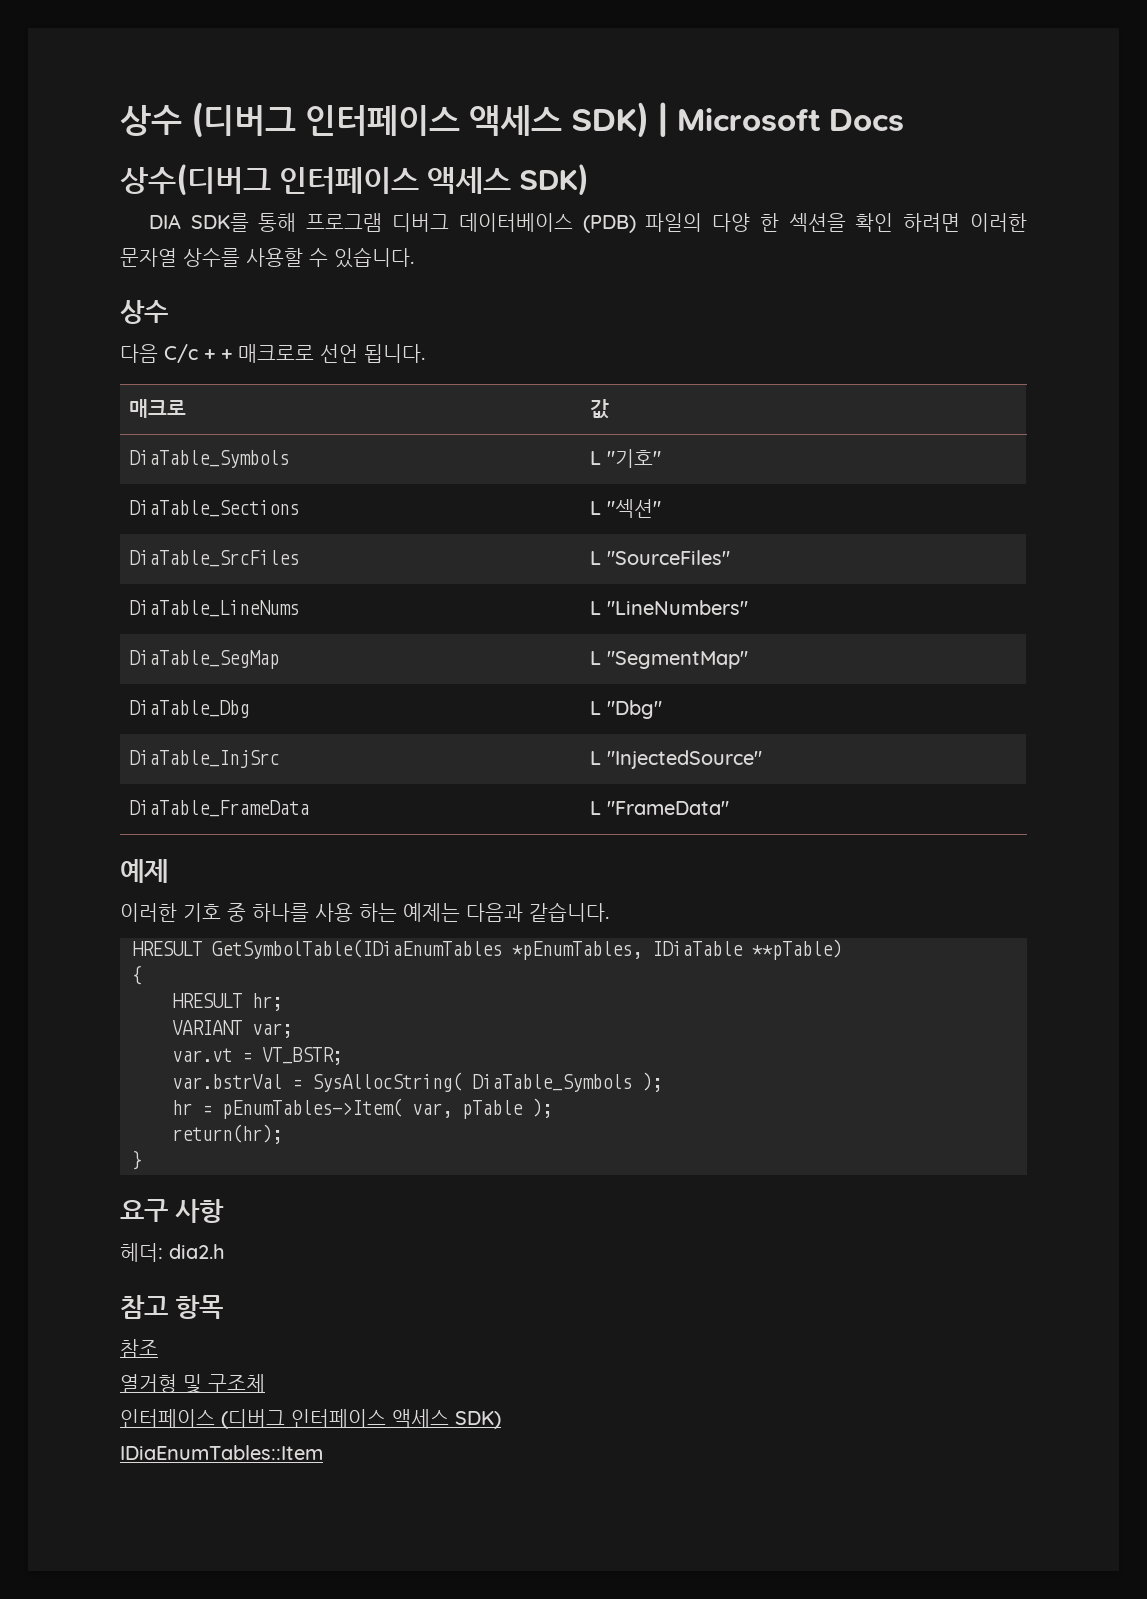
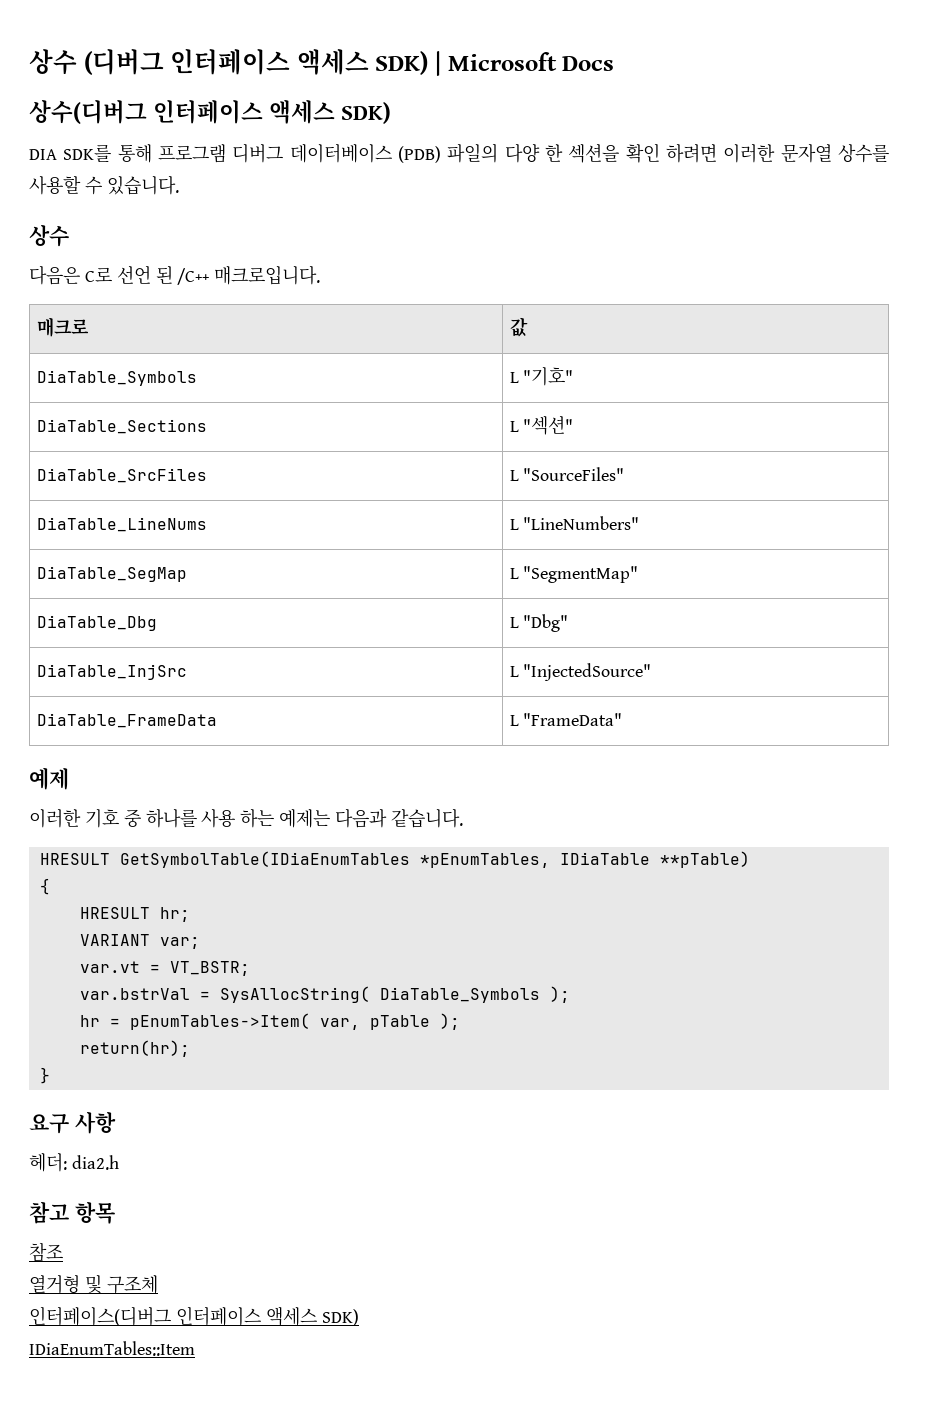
[120,344,425,363] 다음 C/c + + 매크로로 선언 됩니다. -> [29,265,321,285] 다음은 C로 선언 된 /C++ 매크로입니다.
[120,1409,285,1429] 인터페이스 (디버그 -> [29,1306,171,1326] 인터페이스(디버그

